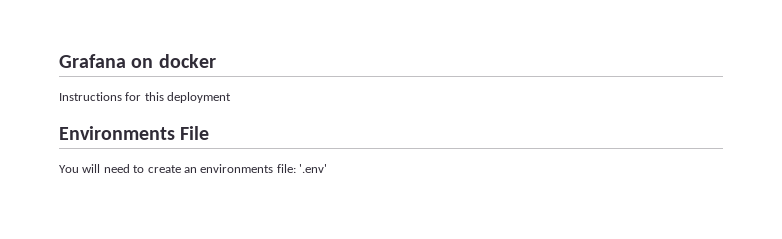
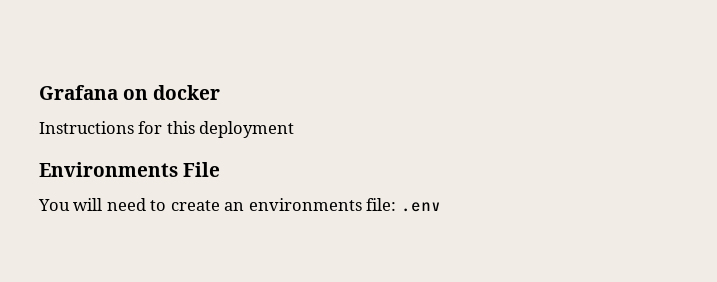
[299,164,327,173] '.env' -> [400,202,441,212] .env

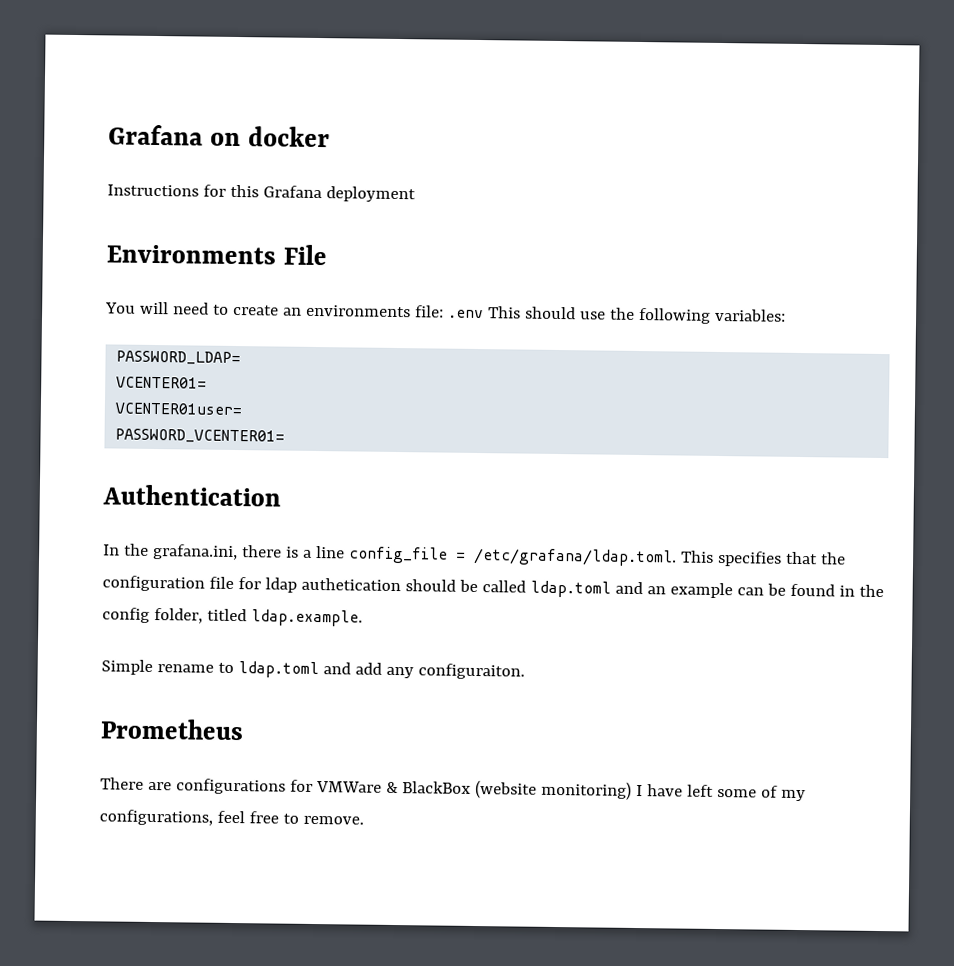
(195, 127) none -> [262,185,322,199] Grafana
(441, 207) none -> [487,306,786,324] [116,350,242,366] [116,376,208,389] [115,402,243,416] [115,428,286,444] [102,484,281,507] [103,543,846,567] [102,575,884,599] [102,607,363,627] [101,659,525,680] [100,718,244,741] [100,777,806,802] [99,809,364,826] This should use the following variables: // PASSWORD_LDAP= // VCENTER01= // VCENTER01user= // PASSWORD_VCENTER01= // Authentication // In the grafana.ini, there is a line config_file = /etc/grafana/ldap.toml. This specifies that the configuration file for ldap authetication should be called ldap.toml and an example can be found in the config folder, titled ldap.example. // Simple rename to ldap.toml and add any configuraiton. // Prometheus // There are configurations for VMWare & BlackBox (website monitoring) I have left some of my configurations, feel free to remove.

